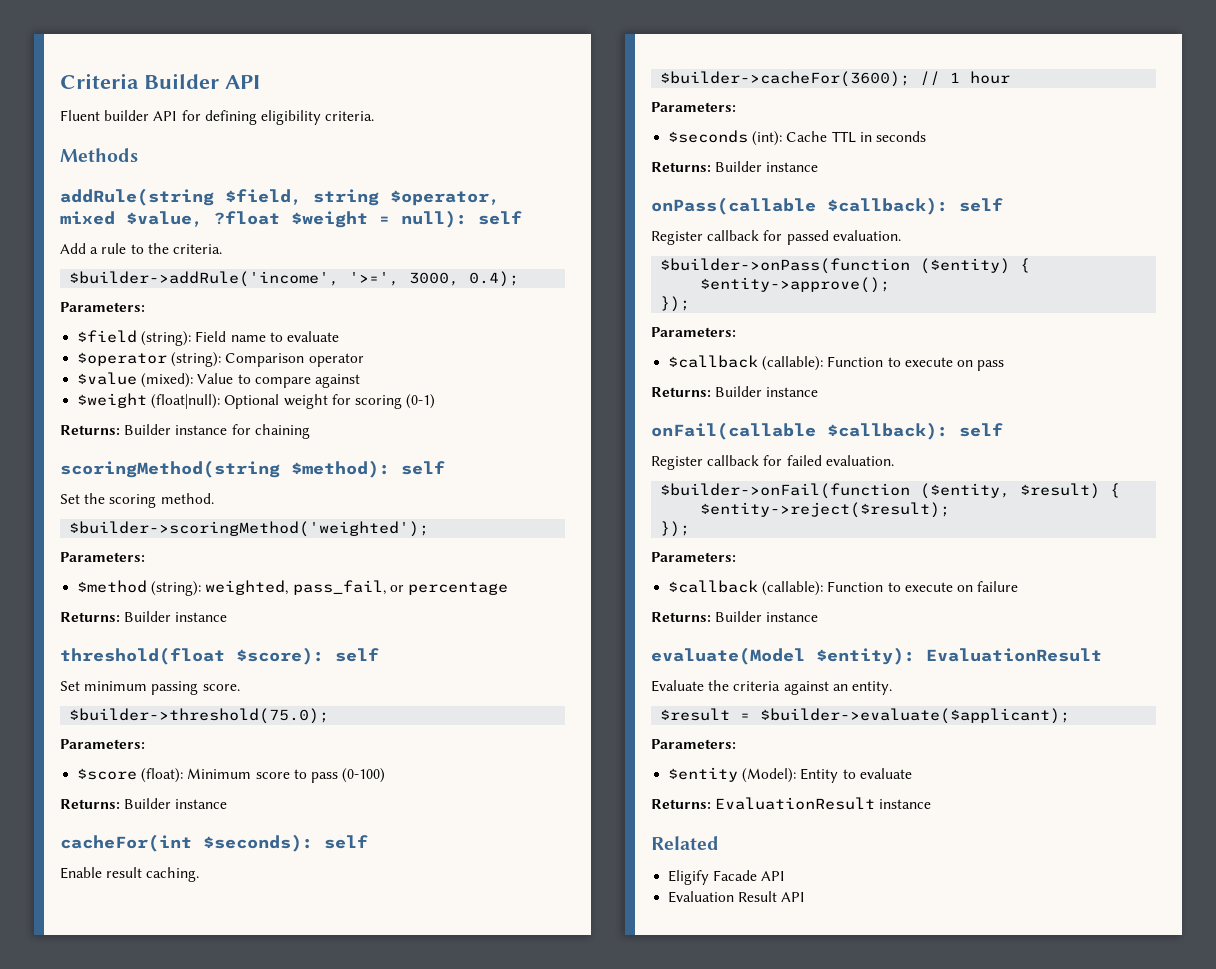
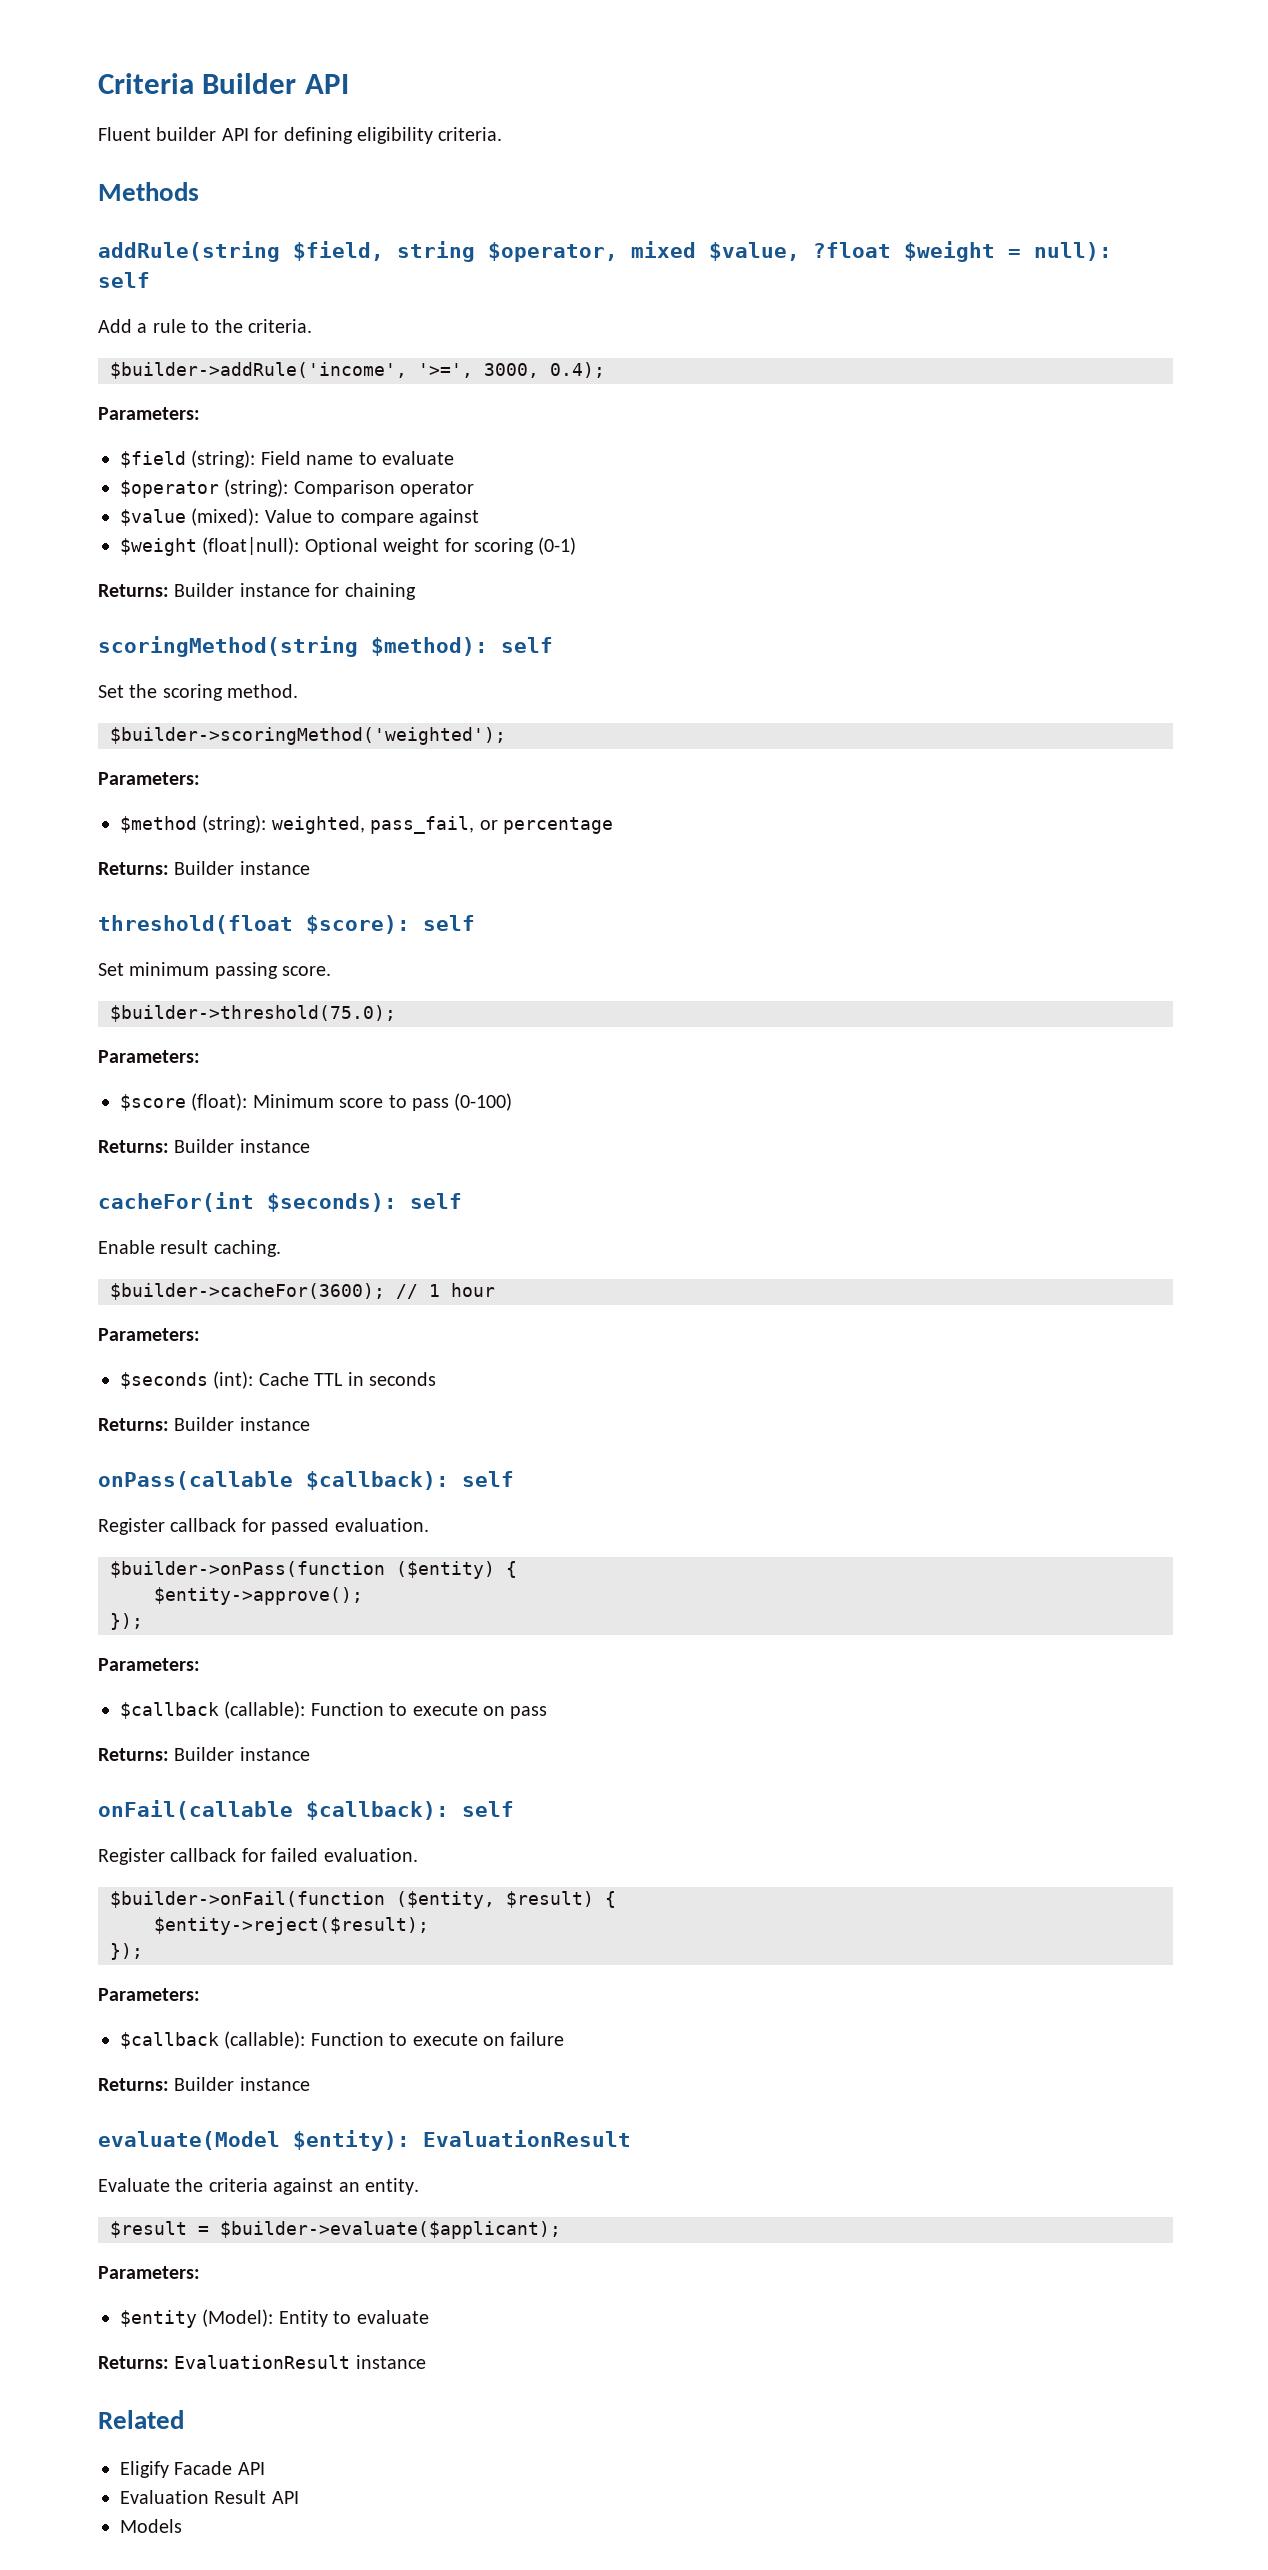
(806, 897) none -> [120,2519,182,2533] // Models

